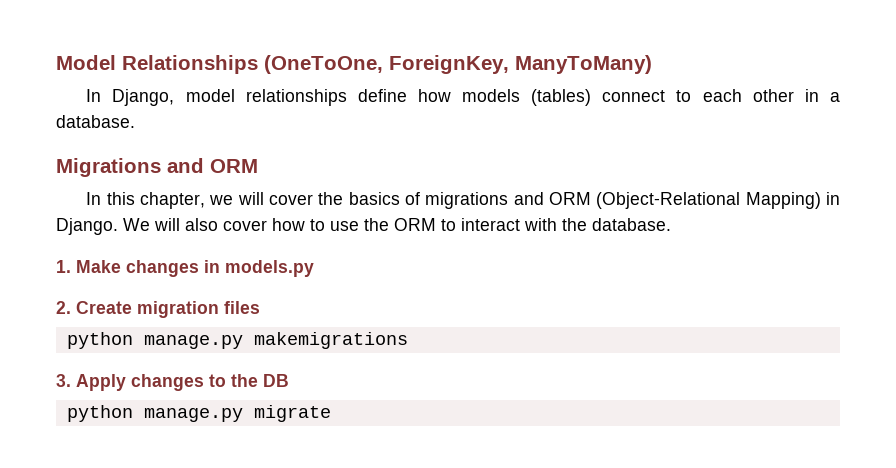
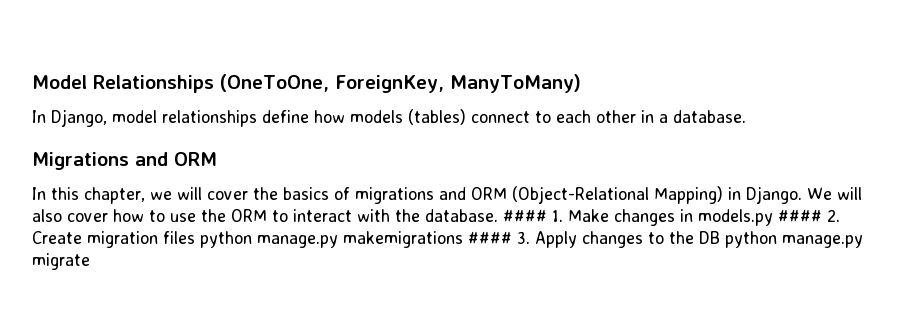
(671, 224) // -> [503,209,547,222] ####
(314, 268) // -> [778,209,822,222] ####
(260, 307) // -> (195, 237) none
(408, 340) // -> [468,231,512,244] ####
(289, 380) // -> (720, 237) none

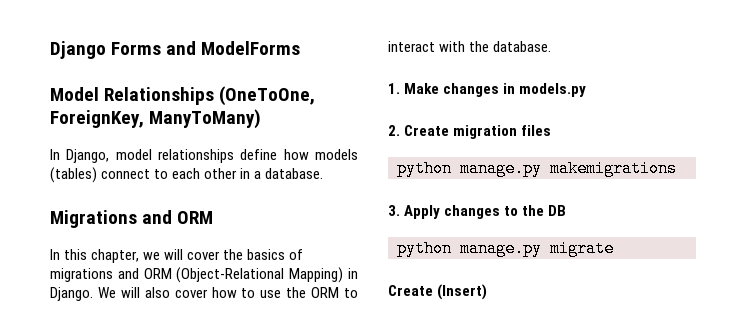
(32, 82) none -> [50,41,301,59] Django Forms and ModelForms //
[503,209,547,222] #### -> (552, 46) //
[778,209,822,222] #### -> (587, 90) //
(195, 237) none -> (552, 130) //
[468,231,512,244] #### -> (677, 168) //
(720, 237) none -> (567, 210) //
(90, 261) none -> [388,284,488,300] // Create (Insert)

